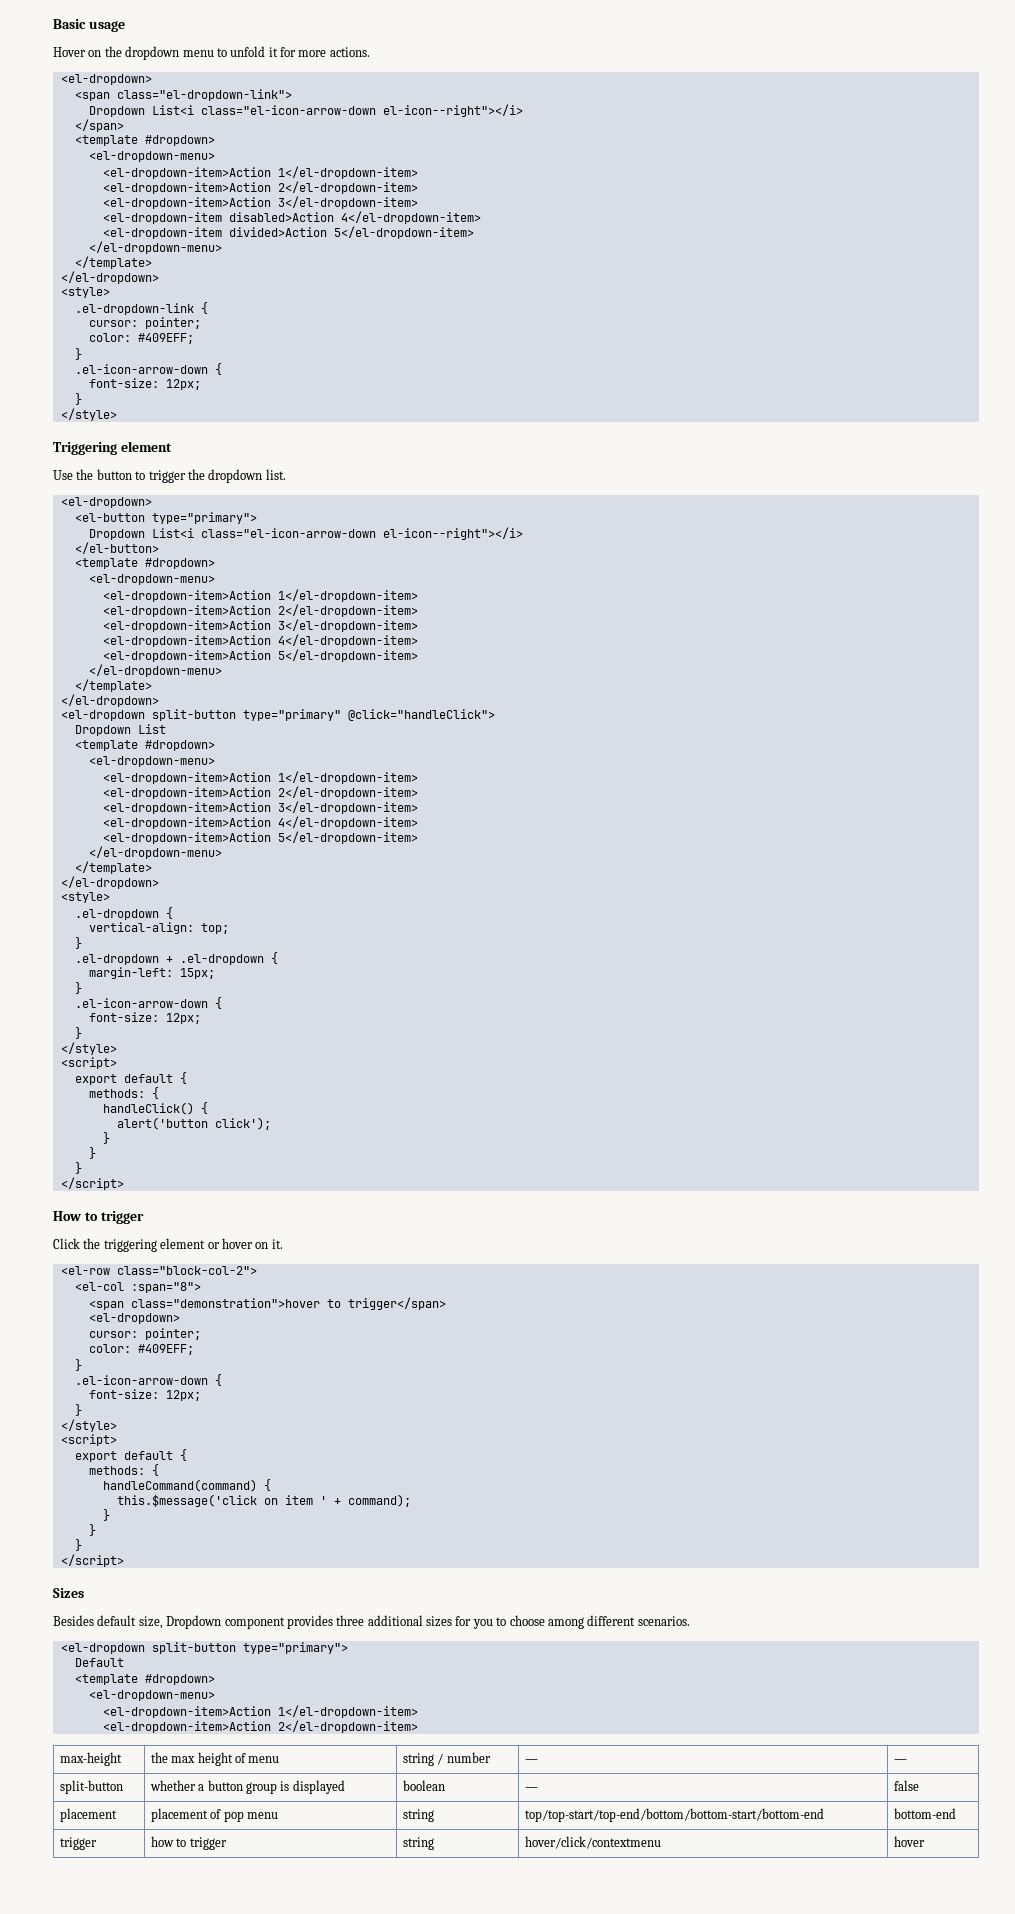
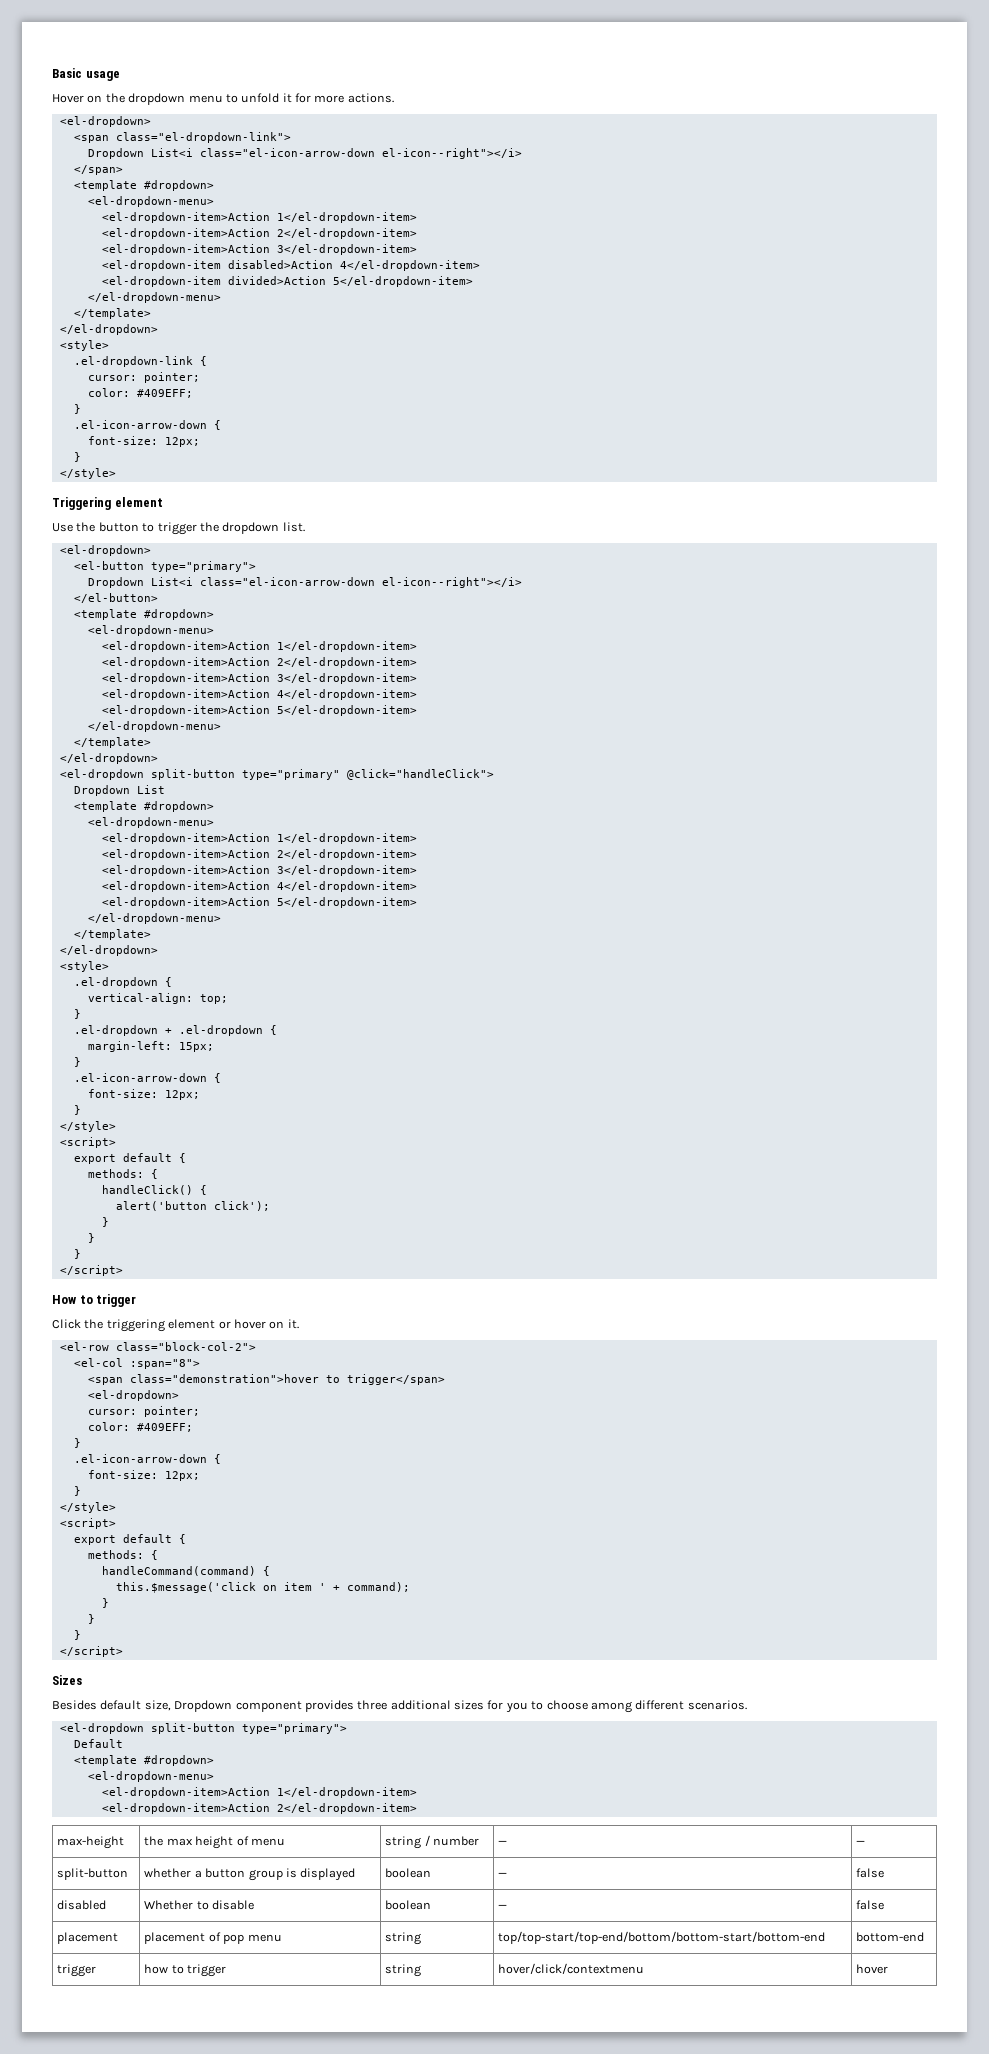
(919, 1785) none -> [57,1900,107,1910] [144,1900,255,1910] [385,1900,432,1910] [498,1904,508,1909] [856,1900,885,1910] // disabled | Whether to disable | boolean | — | false

